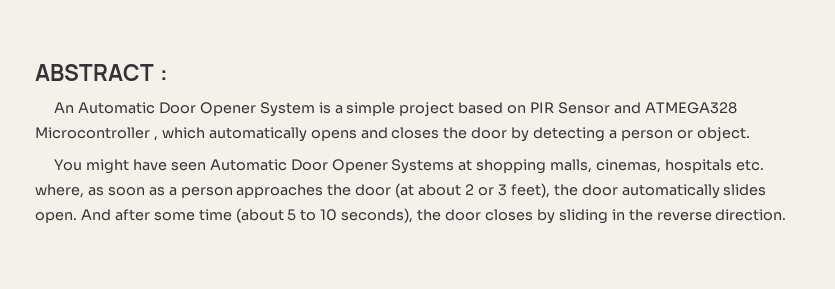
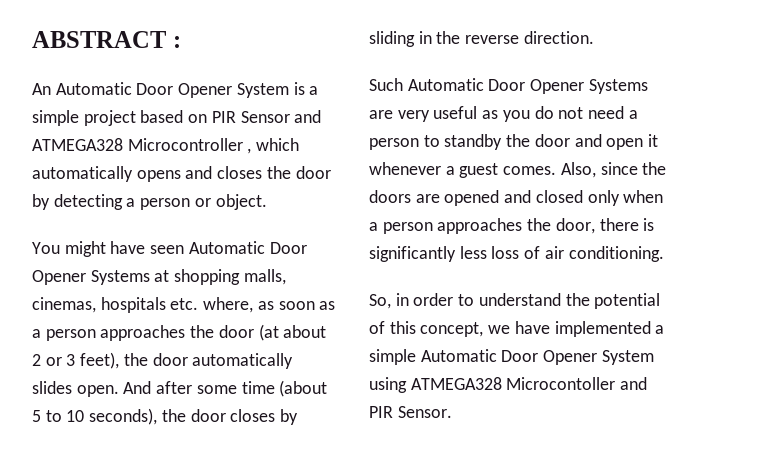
(787, 215) none -> [369,78,648,94] [369,106,638,122] [369,134,659,150] [369,162,667,178] [369,190,664,206] [369,218,655,234] [369,246,664,262] [369,293,661,309] [369,321,665,337] [369,349,654,365] [369,377,648,393] [369,406,452,418] // Such Automatic Door Opener Systems are very useful as you do not need a person to standby the door and open it whenever a guest comes. Also, since the doors are opened and closed only when a person approaches the door, there is significantly less loss of air conditioning. // So, in order to understand the potential of this concept, we have implemented a simple Automatic Door Opener System using ATMEGA328 Microcontoller and PIR Sensor.

